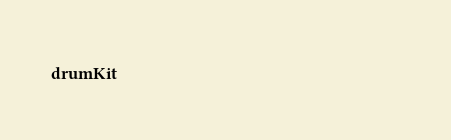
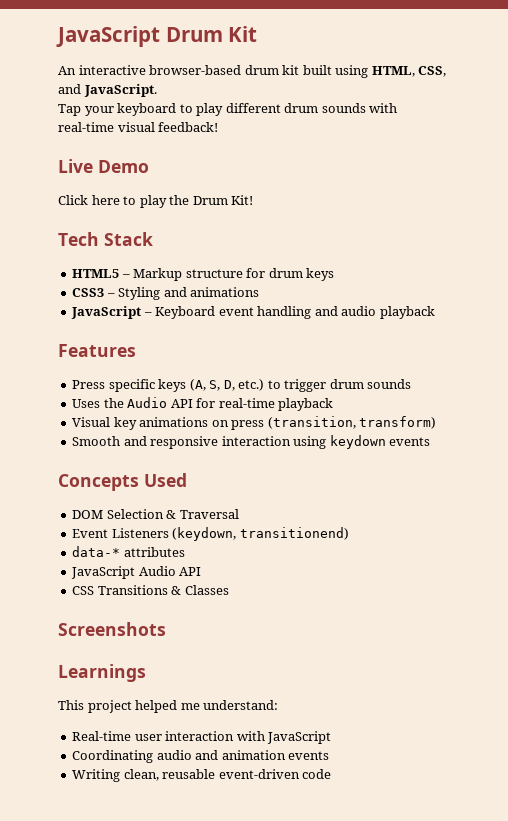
[51,67,117,79] drumKit -> [56,26,258,47] [58,65,447,78] [58,84,157,97] [58,103,398,116] [58,122,219,132] [58,159,149,173] [58,195,254,208] [58,232,153,246] [72,268,335,281] [72,287,260,300] [71,306,435,319] [58,344,136,357] [72,379,412,392] [72,397,334,411] [72,416,437,430] [72,435,431,449] [58,473,187,491] [72,509,239,519] [72,527,349,541] [72,546,185,557] [71,566,202,579] [72,585,229,595] [58,622,166,636] [58,664,146,682] [58,700,279,713] [72,731,332,744] [72,750,330,763] [72,769,332,782] JavaScript Drum Kit // An interactive browser-based drum kit built using HTML, CSS, and JavaScript. // Tap your keyboard to play different drum sounds with real-time visual feedback! // Live Demo // Click here to play the Drum Kit! // Tech Stack // HTML5 – Markup structure for drum keys // CSS3 – Styling and animations // JavaScript – Keyboard event handling and audio playback // Features // Press specific keys (A, S, D, etc.) to trigger drum sounds // Uses the Audio API for real-time playback // Visual key animations on press (transition, transform) // Smooth and responsive interaction using keydown events // Concepts Used // DOM Selection & Traversal // Event Listeners (keydown, transitionend) // data-* attributes // JavaScript Audio API // CSS Transitions & Classes // Screenshots // Learnings // This project helped me understand: // Real-time user interaction with JavaScript // Coordinating audio and animation events // Writing clean, reusable event-driven code

